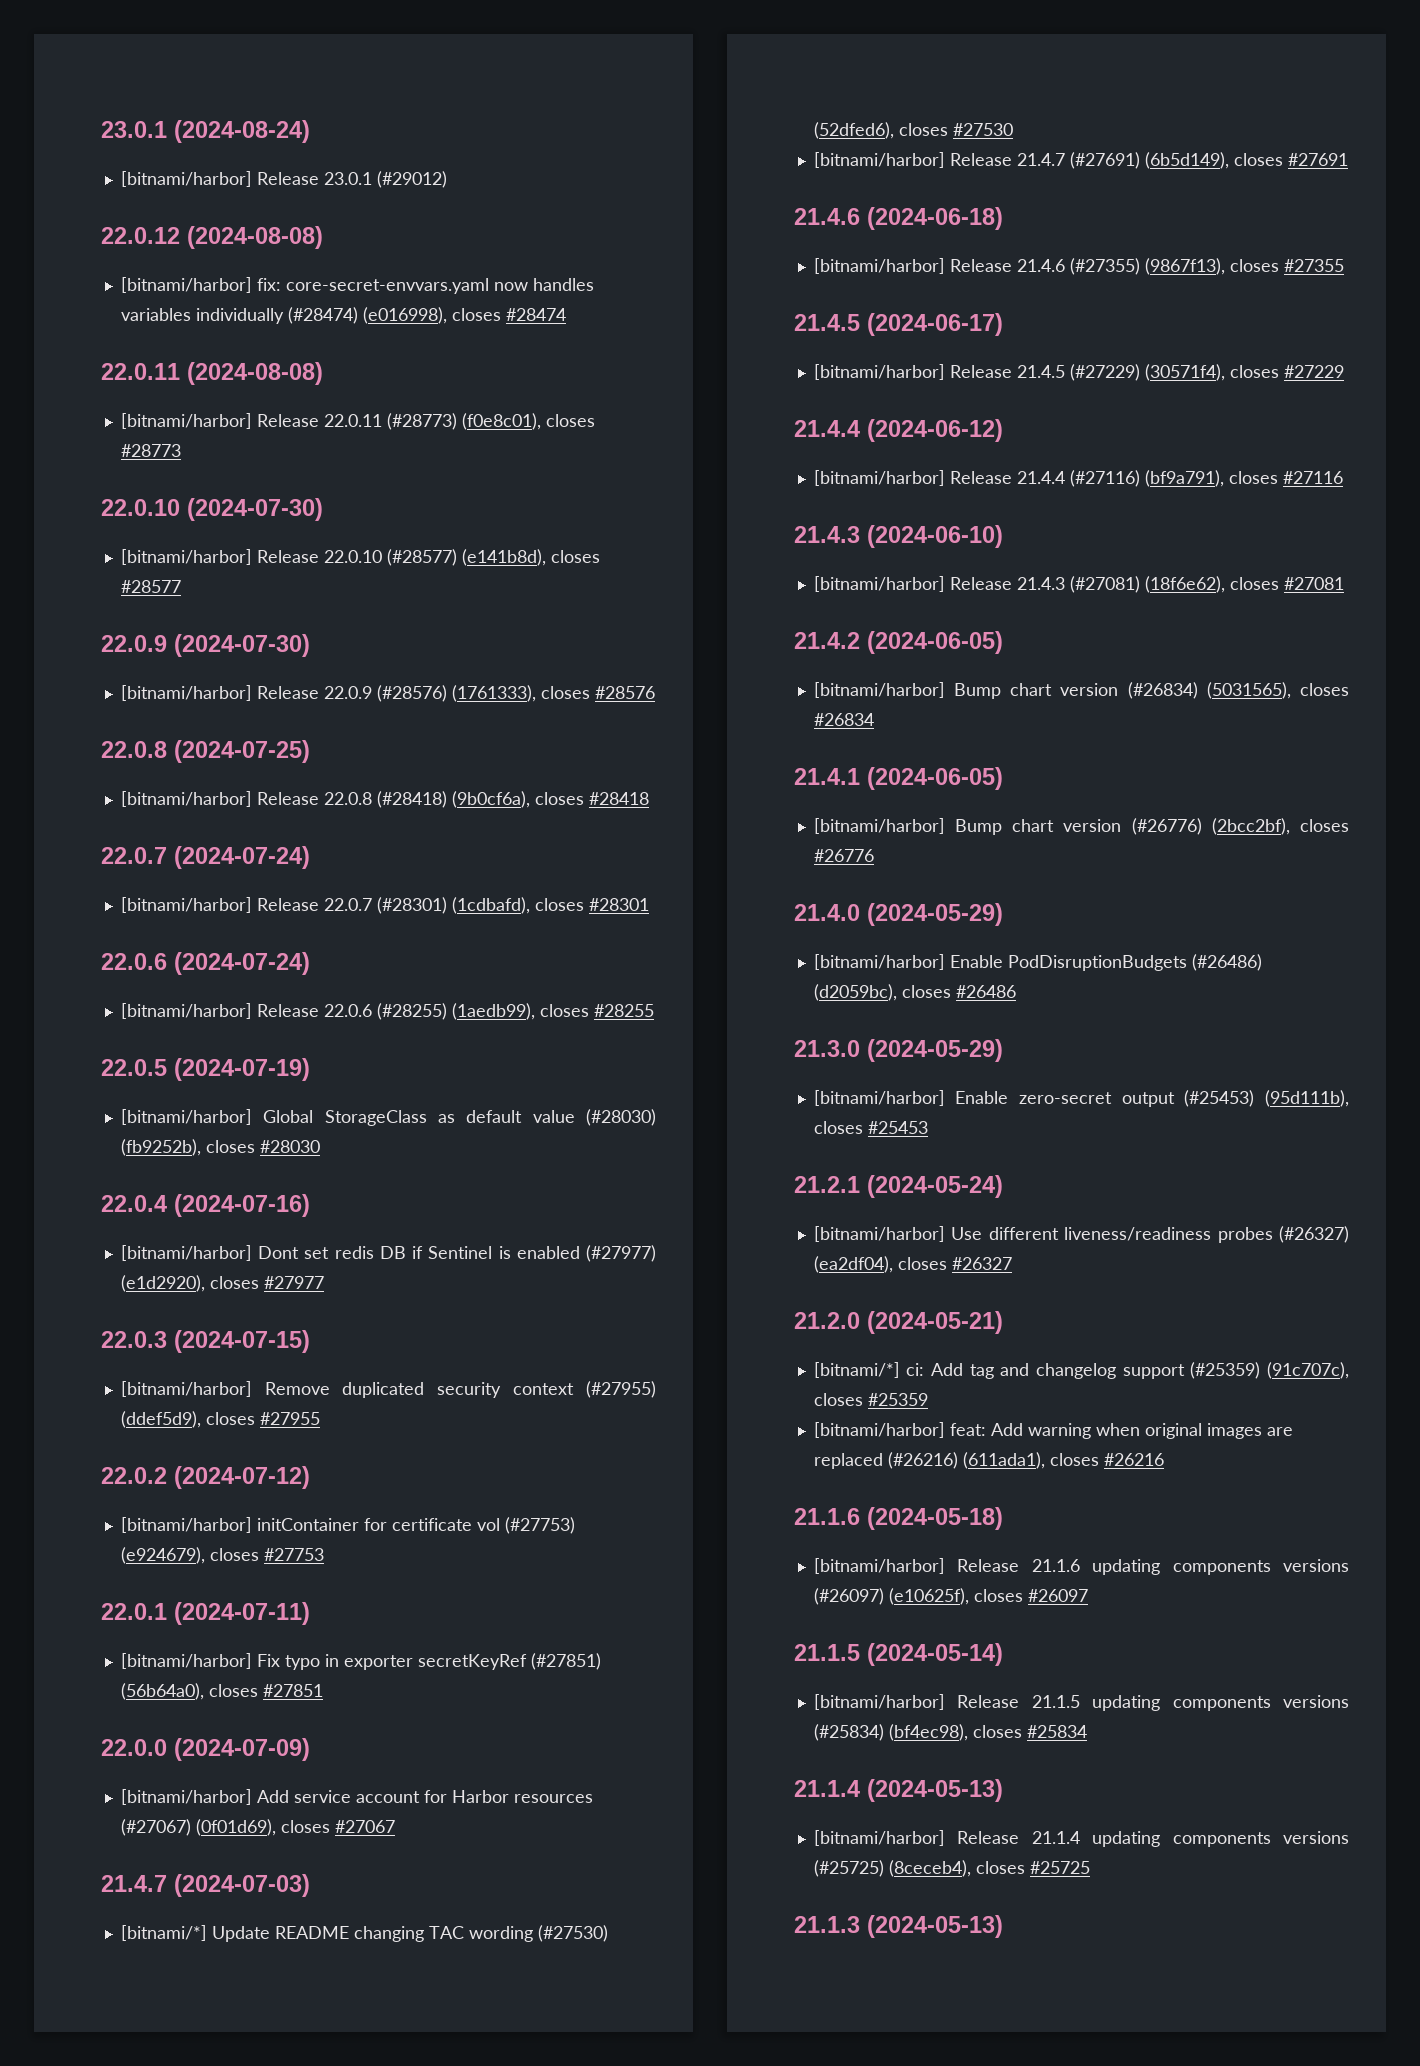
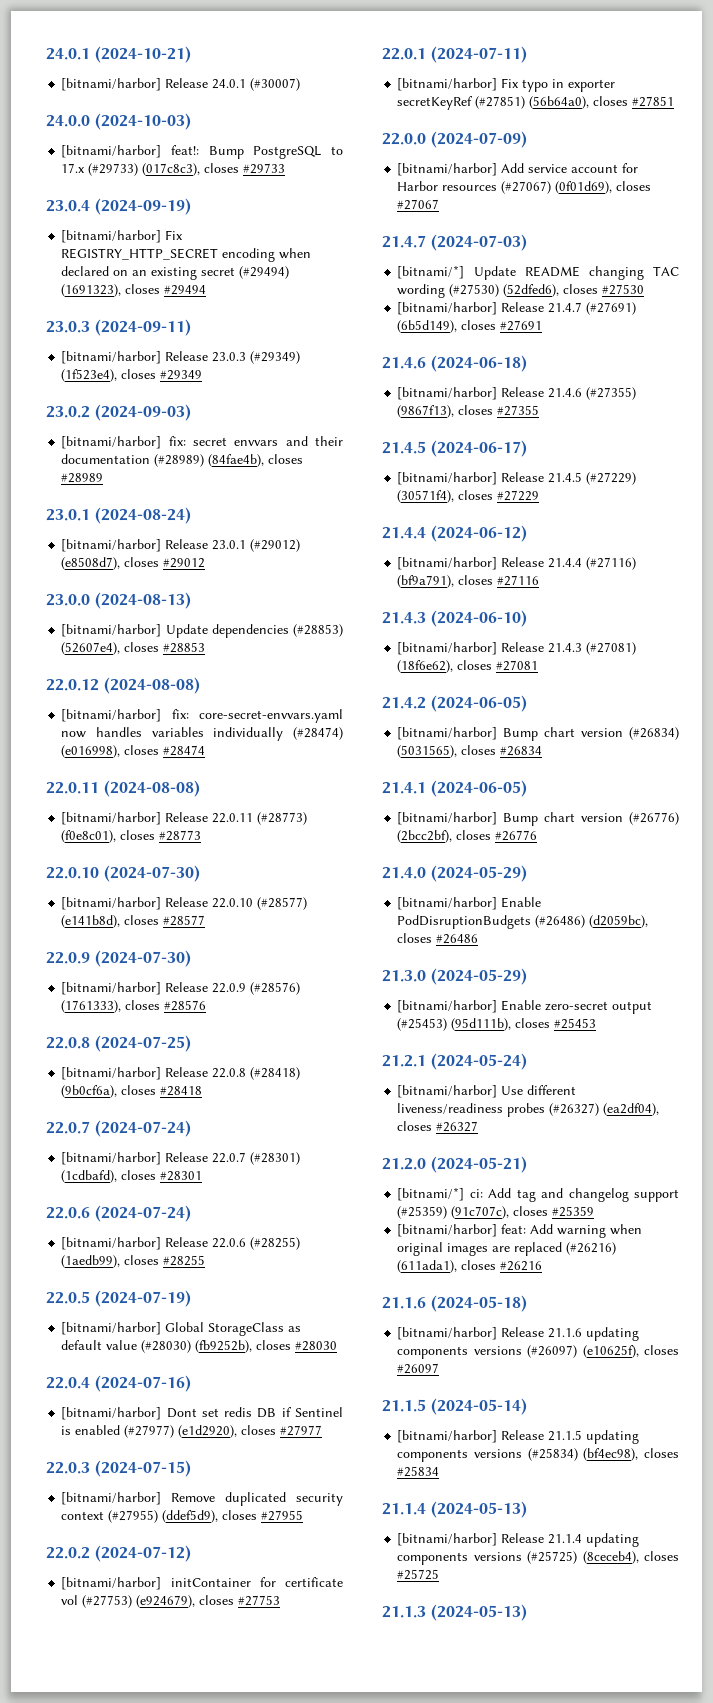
(101, 129) none -> [46,46,191,63] [61,78,301,91] [46,113,191,130] [61,145,343,159] [61,163,286,176] [46,198,191,215] [61,230,184,243] [61,248,312,262] [61,266,290,280] [61,284,207,297] [46,319,191,336] [61,351,301,364] [61,369,203,382] [46,404,191,421] [61,436,343,449] [61,454,304,467] [61,473,104,483] 24.0.1 (2024-10-21) // [bitnami/harbor] Release 24.0.1 (#30007) // 24.0.0 (2024-10-03) // [bitnami/harbor] feat!: Bump PostgreSQL to 17.x (#29733) (017c8c3), closes #29733 // 23.0.4 (2024-09-19) // [bitnami/harbor] Fix REGISTRY_HTTP_SECRET encoding when declared on an existing secret (#29494) (1691323), closes #29494 // 23.0.3 (2024-09-11) // [bitnami/harbor] Release 23.0.3 (#29349) (1f523e4), closes #29349 // 23.0.2 (2024-09-03) // [bitnami/harbor] fix: secret envvars and their documentation (#28989) (84fae4b), closes #28989 //
(447, 179) none -> [61,557,206,570] [46,592,191,609] [61,624,344,638] [61,642,206,655] (e8508d7), closes #29012 // 23.0.0 (2024-08-13) // [bitnami/harbor] Update dependencies (#28853) (52607e4), closes #28853

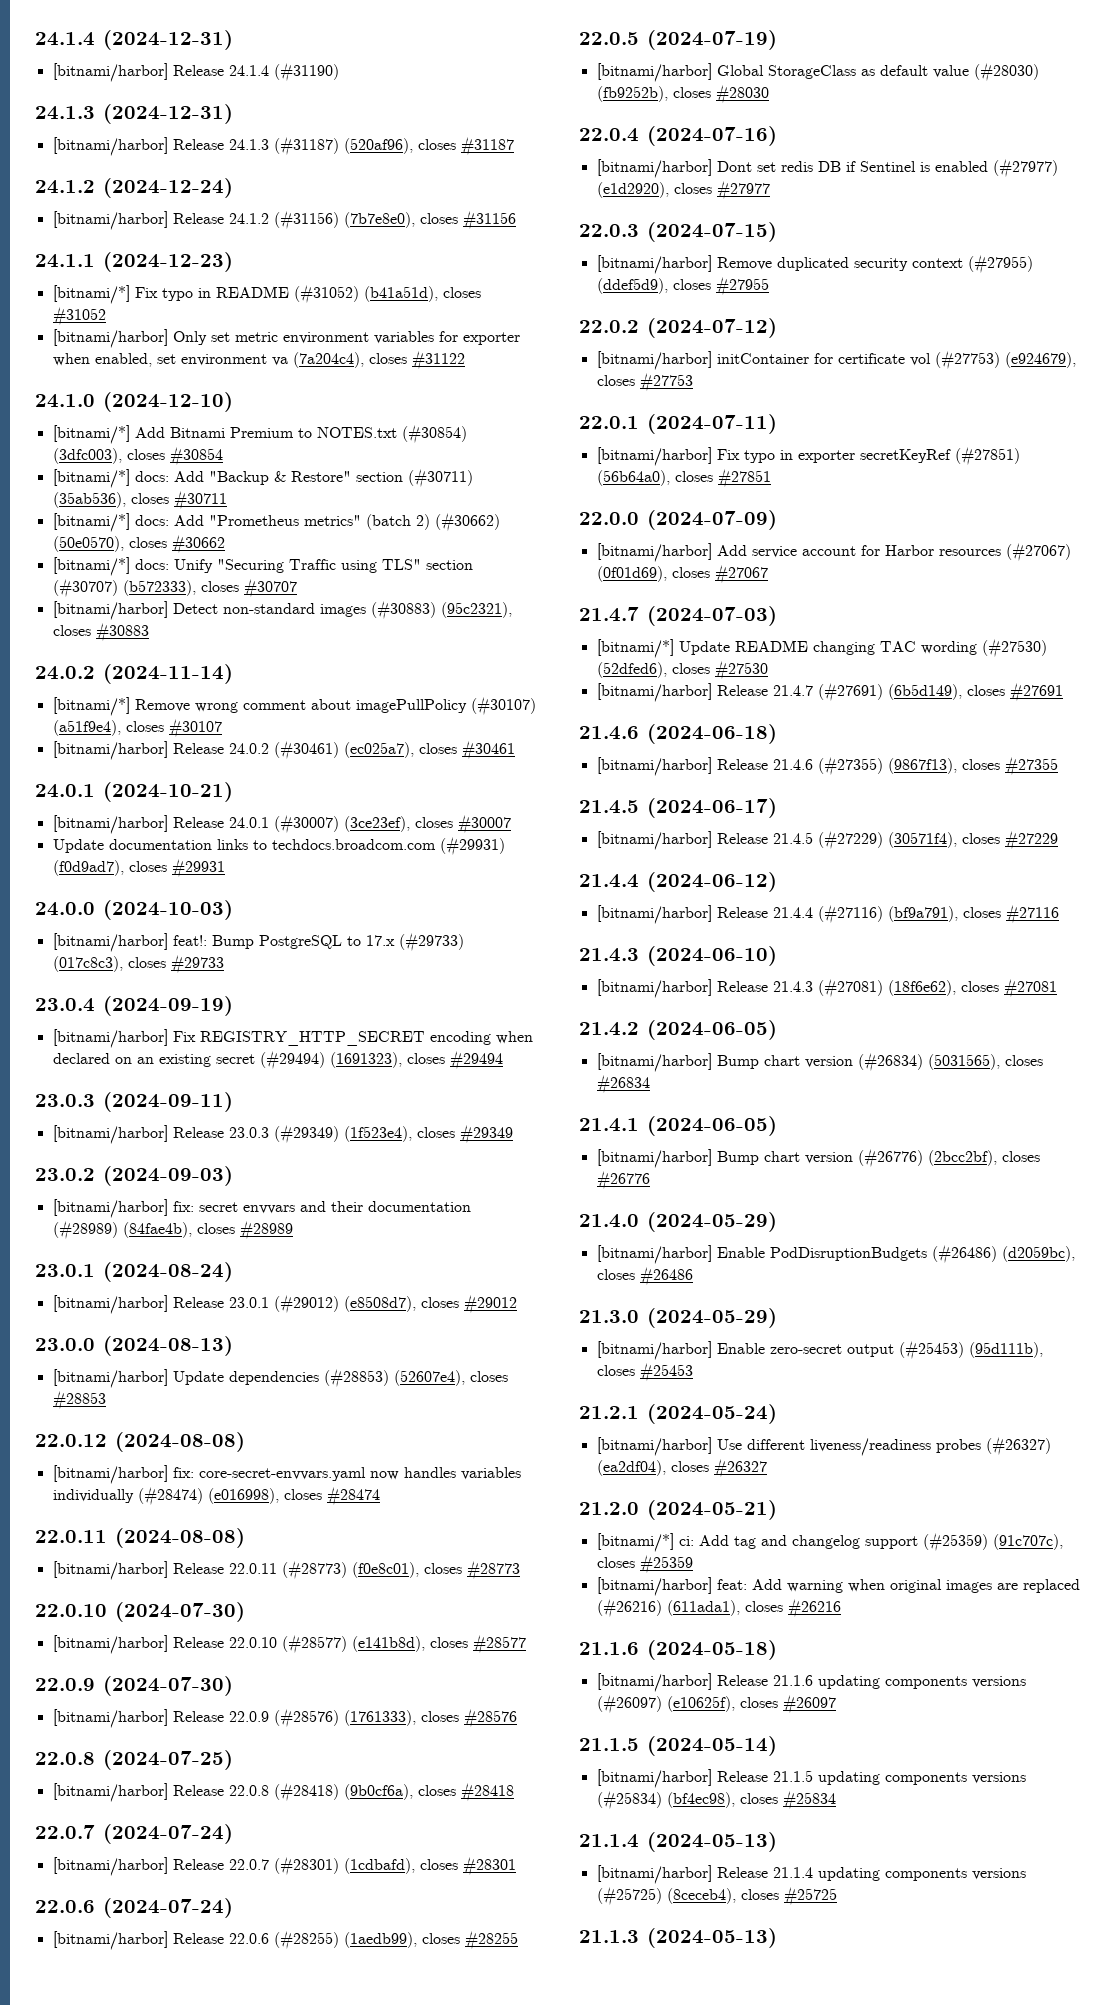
(46, 54) none -> [35,30,233,50] [52,62,339,82] [35,104,233,124] [52,136,514,156] [35,178,233,198] [52,210,516,230] [35,252,233,272] [52,284,481,304] [52,306,106,326] [52,329,520,348] [52,350,465,370] [35,392,233,412] [52,424,467,444] [52,446,223,466] [52,468,473,488] [52,490,227,510] [52,512,500,532] [52,534,225,554] [52,557,473,576] [52,578,297,598] [52,600,512,620] [52,622,149,642] [35,664,233,684] [52,696,536,716] [52,718,222,738] [52,740,515,760] 24.1.4 (2024-12-31) // [bitnami/harbor] Release 24.1.4 (#31190) // 24.1.3 (2024-12-31) // [bitnami/harbor] Release 24.1.3 (#31187) (520af96), closes #31187 // 24.1.2 (2024-12-24) // [bitnami/harbor] Release 24.1.2 (#31156) (7b7e8e0), closes #31156 // 24.1.1 (2024-12-23) // [bitnami/*] Fix typo in README (#31052) (b41a51d), closes #31052 // [bitnami/harbor] Only set metric environment variables for exporter when enabled, set environment va (7a204c4), closes #31122 // 24.1.0 (2024-12-10) // [bitnami/*] Add Bitnami Premium to NOTES.txt (#30854) (3dfc003), closes #30854 // [bitnami/*] docs: Add "Backup & Restore" section (#30711) (35ab536), closes #30711 // [bitnami/*] docs: Add "Prometheus metrics" (batch 2) (#30662) (50e0570), closes #30662 // [bitnami/*] docs: Unify "Securing Traffic using TLS" section (#30707) (b572333), closes #30707 // [bitnami/harbor] Detect non-standard images (#30883) (95c2321), closes #30883 // 24.0.2 (2024-11-14) // [bitnami/*] Remove wrong comment about imagePullPolicy (#30107) (a51f9e4), closes #30107 // [bitnami/harbor] Release 24.0.2 (#30461) (ec025a7), closes #30461 //
(301, 84) none -> [343,814,511,834] [52,836,505,856] [52,858,225,878] (3ce23ef), closes #30007 // Update documentation links to techdocs.broadcom.com (#29931) (f0d9ad7), closes #29931

